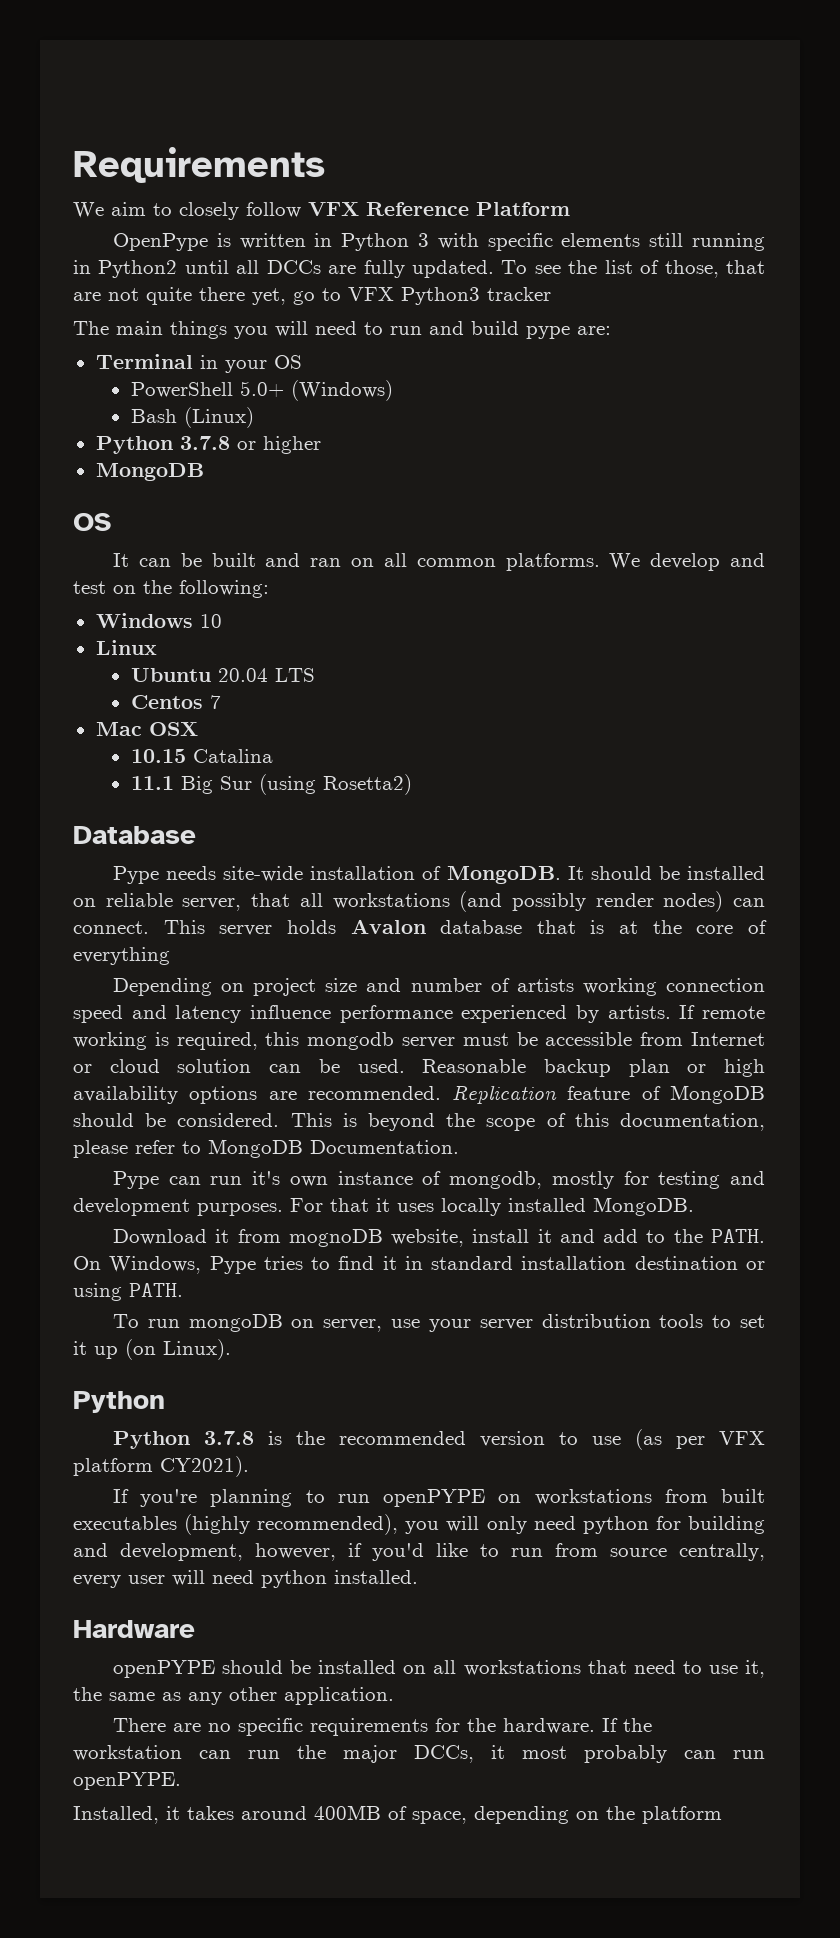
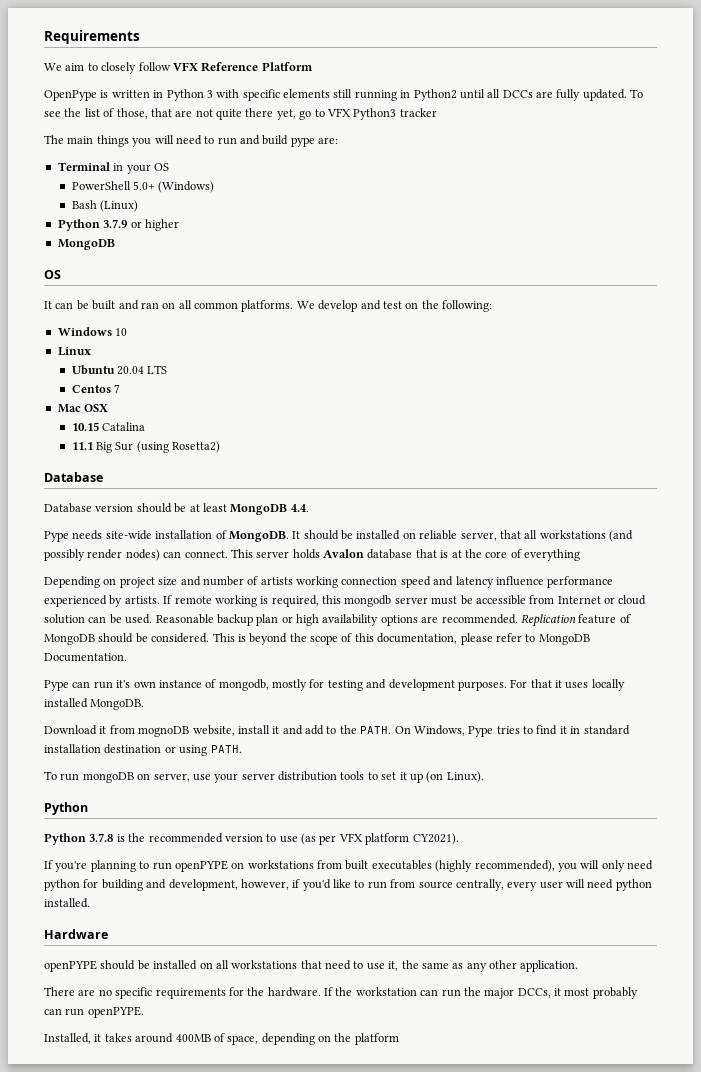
[179,436,230,450] 3.7.8 -> [103,219,128,228] 3.7.9
(196, 835) none -> [44,503,309,515] // Database version should be at least MongoDB 4.4.

